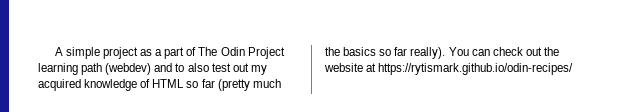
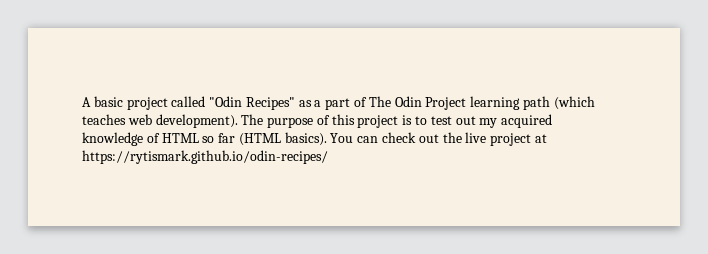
[65,47,138,59] simple project -> [93,96,295,110] basic project called "Odin Recipes"
[105,63,209,75] (webdev) and to also -> [553,96,595,110] [82,114,428,128] (which teaches web development). The purpose of this project is to
[217,79,281,91] [325,47,446,59] (pretty much the basics so far really). -> [238,132,327,146] (HTML basics).
[324,63,363,72] website -> [465,132,532,146] live project

